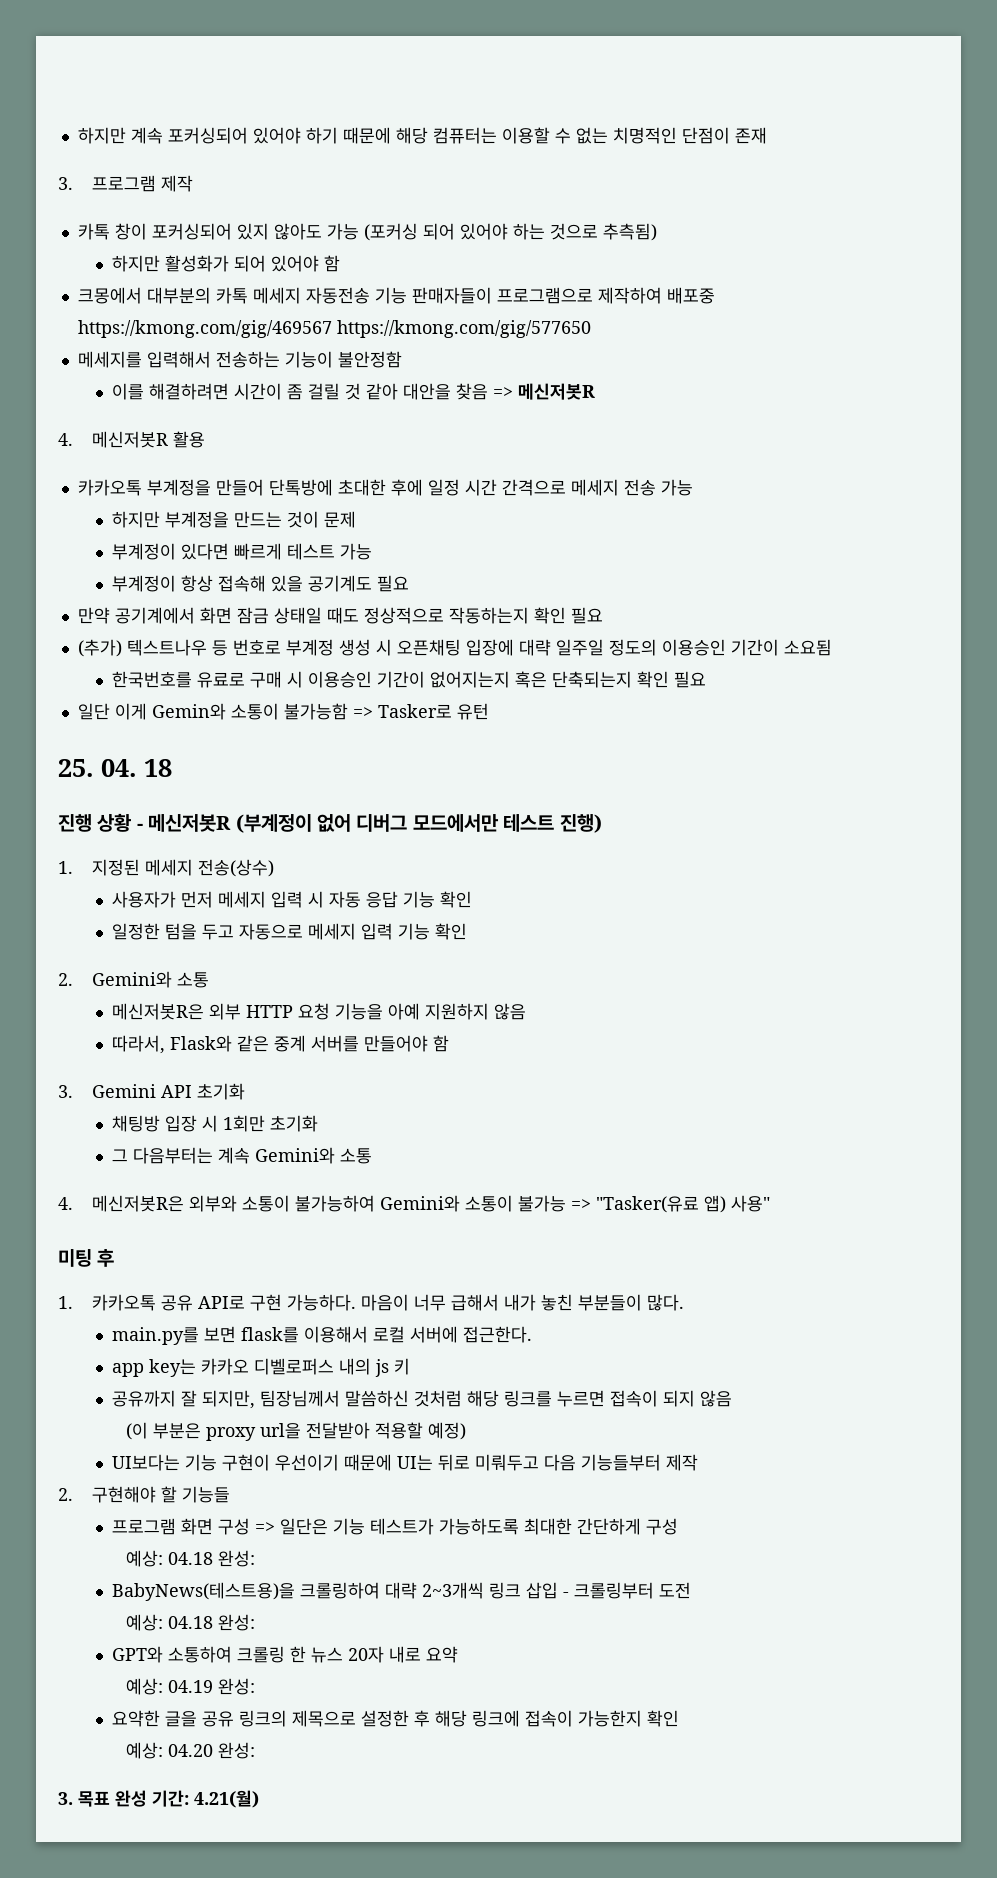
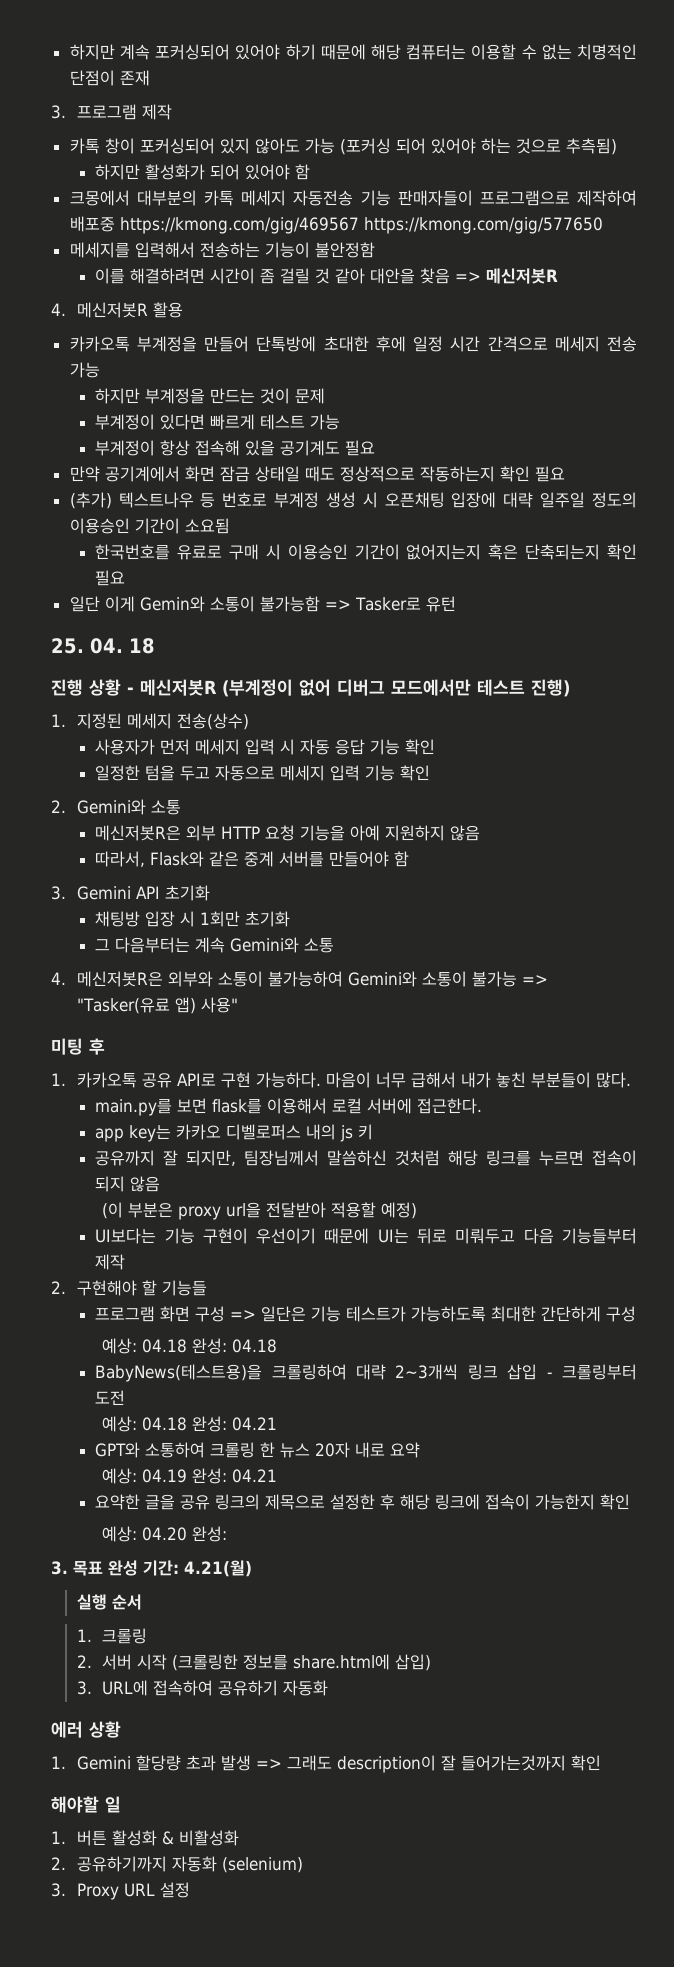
(256, 1558) none -> [232,1339,278,1353] 04.18
(256, 1622) none -> [232,1417,278,1431] 04.21
(256, 1686) none -> [232,1469,278,1483] 04.21
(259, 1799) none -> [76,1594,142,1610] [76,1628,148,1644] [76,1654,432,1671] [76,1680,329,1696] [51,1721,121,1738] [51,1755,601,1773] [51,1796,121,1813] [51,1830,239,1846] [51,1856,303,1873] [51,1882,190,1900] // 실행 순서 // 1. 크롤링 // 2. 서버 시작 (크롤링한 정보를 share.html에 삽입) // 3. URL에 접속하여 공유하기 자동화 // 에러 상황 // 1. Gemini 할당량 초과 발생 => 그래도 description이 잘 들어가는것까지 확인 // 해야할 일 // 1. 버튼 활성화 & 비활성화 // 2. 공유하기까지 자동화 (selenium) // 3. Proxy URL 설정

